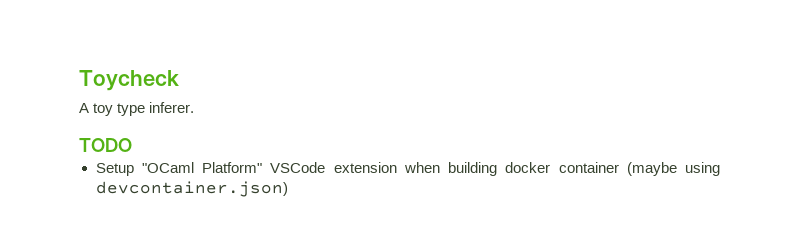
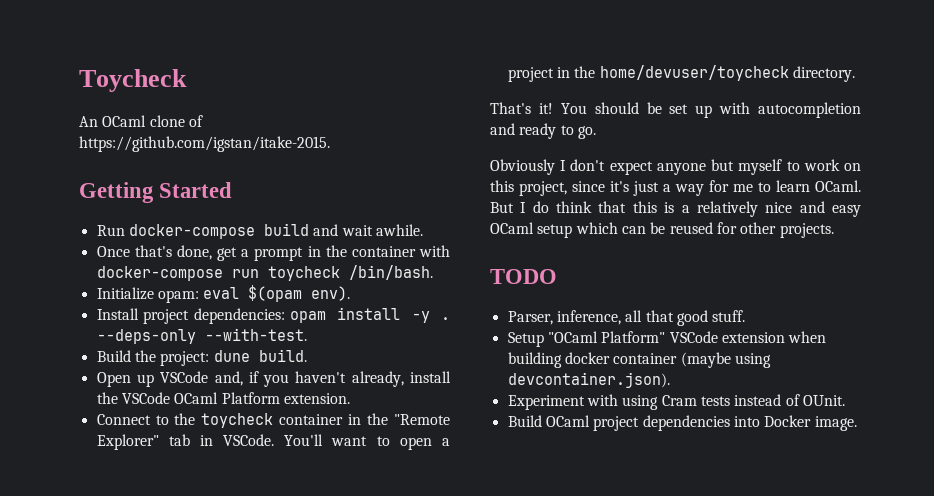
[79,102,195,116] [79,138,132,152] A toy type inferer. // TODO -> [79,115,203,127] [79,136,330,152] [79,182,233,203] [96,223,423,239] [96,245,451,261] [96,265,433,281] [96,285,351,303] [96,307,450,324] [96,328,307,344] [96,349,307,366] [96,371,452,387] [96,392,350,404] [96,413,450,428] [96,434,451,450] [507,65,855,82] [490,102,861,118] [490,123,596,139] [490,159,861,175] [490,180,861,196] [490,201,861,217] [490,222,834,238] [490,269,557,284] [507,310,746,326] An OCaml clone of https://github.com/igstan/itake-2015. // Getting Started // Run docker-compose build and wait awhile. // Once that's done, get a prompt in the container with docker-compose run toycheck /bin/bash. // Initialize opam: eval $(opam env). // Install project dependencies: opam install -y . --deps-only --with-test. // Build the project: dune build. // Open up VSCode and, if you haven't already, install the VSCode OCaml Platform extension. // Connect to the toycheck container in the "Remote Explorer" tab in VSCode. You'll want to open a project in the home/devuser/toycheck directory. // That's it! You should be set up with autocompletion and ready to go. // Obviously I don't expect anyone but myself to work on this project, since it's just a way for me to learn OCaml. But I do think that this is a relatively nice and easy OCaml setup which can be reused for other projects. // TODO // Parser, inference, all that good stuff.
[95,181,288,197] devcontainer.json) -> [507,372,670,388] [507,394,845,410] [507,415,857,431] devcontainer.json). // Experiment with using Cram tests instead of OUnit. // Build OCaml project dependencies into Docker image.

